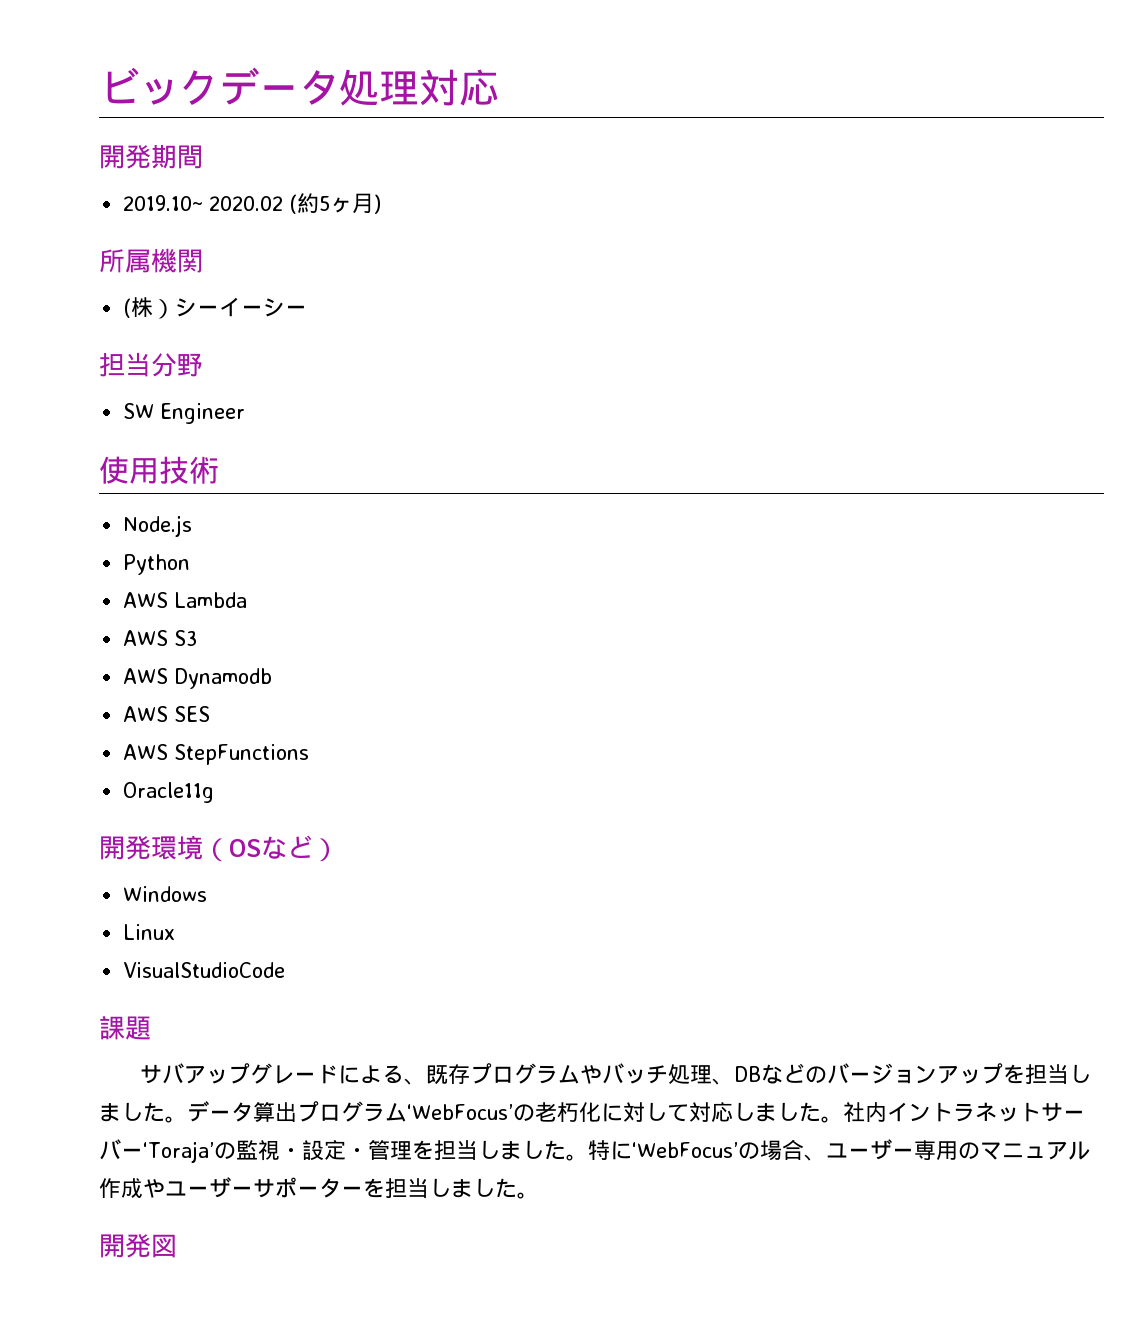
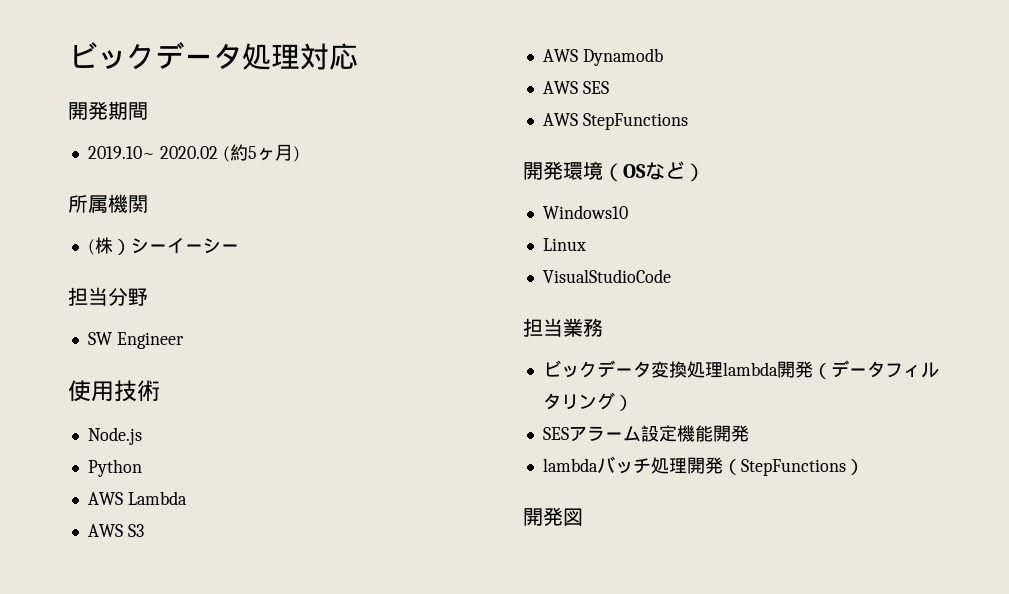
[123,782,215,803] // Oracle11g -> (688, 121) none
[123,886,208,902] Windows -> [542,205,628,219] Windows10
[99,1015,151,1040] [140,1063,1092,1085] [99,1101,1085,1123] [99,1139,1090,1163] [99,1177,539,1199] 課題 // サバアップグレードによる、既存プログラムやバッチ処理、DBなどのバージョンアップを担当しました。データ算出プログラム‘WebFocus’の老朽化に対して対応しました。社内イントラネットサーバー‘Toraja’の監視・設定・管理を担当しました。特に‘WebFocus’の場合、ユーザー専用のマニュアル作成やユーザーサポーターを担当しました。 -> [523,318,603,337] [542,360,939,379] [542,392,633,411] [542,425,749,442] [542,456,864,476] 担当業務 // ビックデータ変換処理lambda開発（データフィルタリング） // SESアラーム設定機能開発 // lambdaバッチ処理開発（StepFunctions）

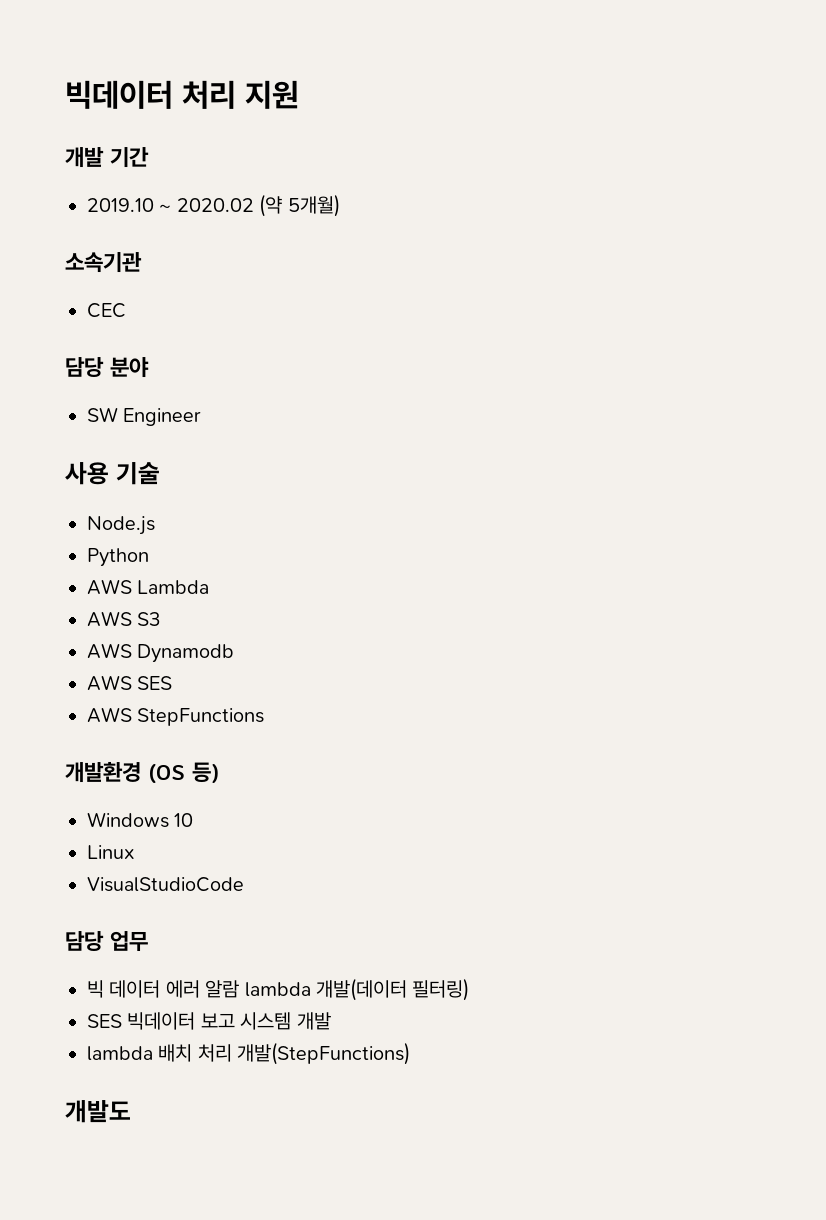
[68,42,358,70] [68,101,148,120] [87,144,300,162] [68,194,148,213] [87,237,239,255] [68,287,148,306] ビックデータ処理対応 // 開発期間 // 2019.10~ 2020.02 (約5ヶ月) // 所属機関 // (株）シーイーシー // 担当分野 -> [65,80,299,109] [65,147,149,168] [87,194,340,217] [65,252,142,273] [87,303,126,318] [65,357,149,378] 빅데이터 처리 지원 // 개발 기간 // 2019.10 ~ 2020.02 (약 5개월) // 소속기관 // CEC // 담당 분야
[68,380,160,402] 使用技術 -> [65,462,160,485] 사용 기술
[523,161,705,182] [542,205,628,219] [542,238,586,251] [542,269,671,283] [523,318,603,337] [542,360,939,379] [542,392,633,411] [542,425,749,442] [542,456,864,476] [523,507,583,526] 開発環境（OSなど） // Windows10 // Linux // VisualStudioCode // 担当業務 // ビックデータ変換処理lambda開発（データフィルタリング） // SESアラーム設定機能開発 // lambdaバッチ処理開発（StepFunctions） // 開発図 -> [65,761,219,783] [87,812,194,828] [87,845,135,859] [87,877,244,892] [65,931,148,952] [87,978,470,1001] [87,1012,331,1030] [87,1042,411,1065] [65,1100,131,1123] 개발환경 (OS 등) // Windows 10 // Linux // VisualStudioCode // 담당 업무 // 빅 데이터 에러 알람 lambda 개발(데이터 필터링) // SES 빅데이터 보고 시스템 개발 // lambda 배치 처리 개발(StepFunctions) // 개발도

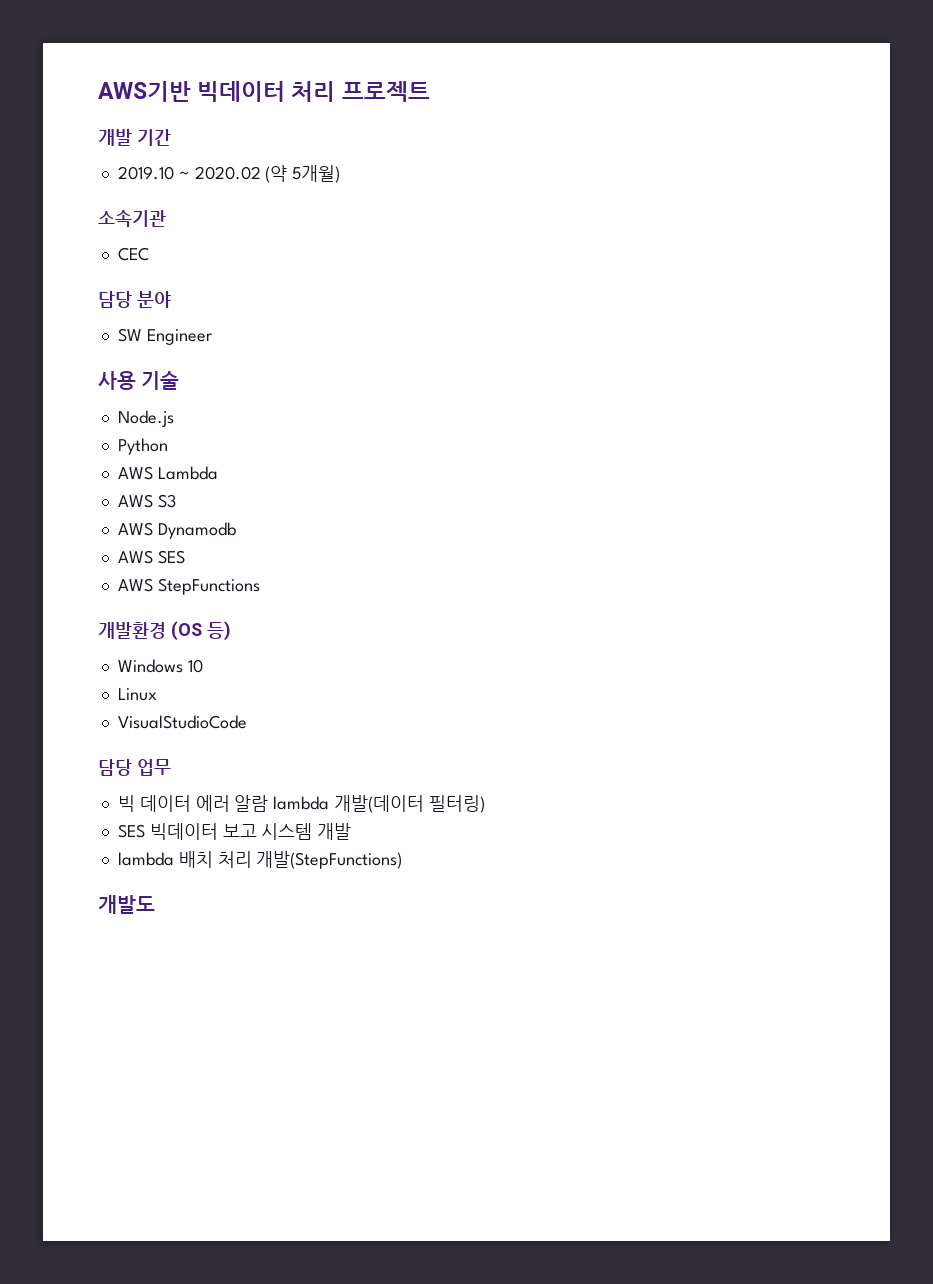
(65, 94) none -> [98,81,191,102] AWS기반
[245,80,299,109] 지원 -> [341,81,430,102] 프로젝트

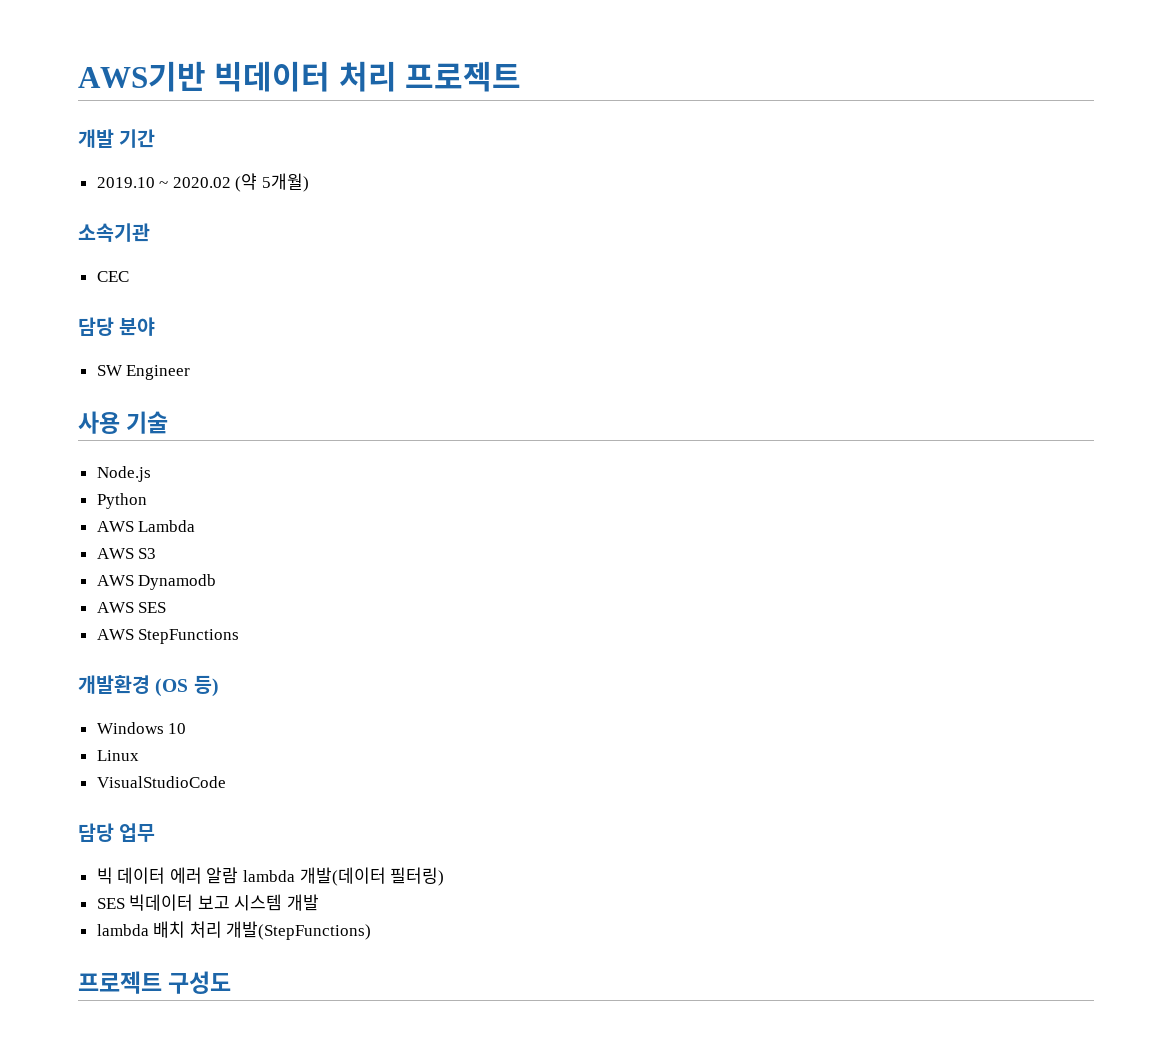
[98,895,155,914] 개발도 -> [78,971,232,994] 프로젝트 구성도

